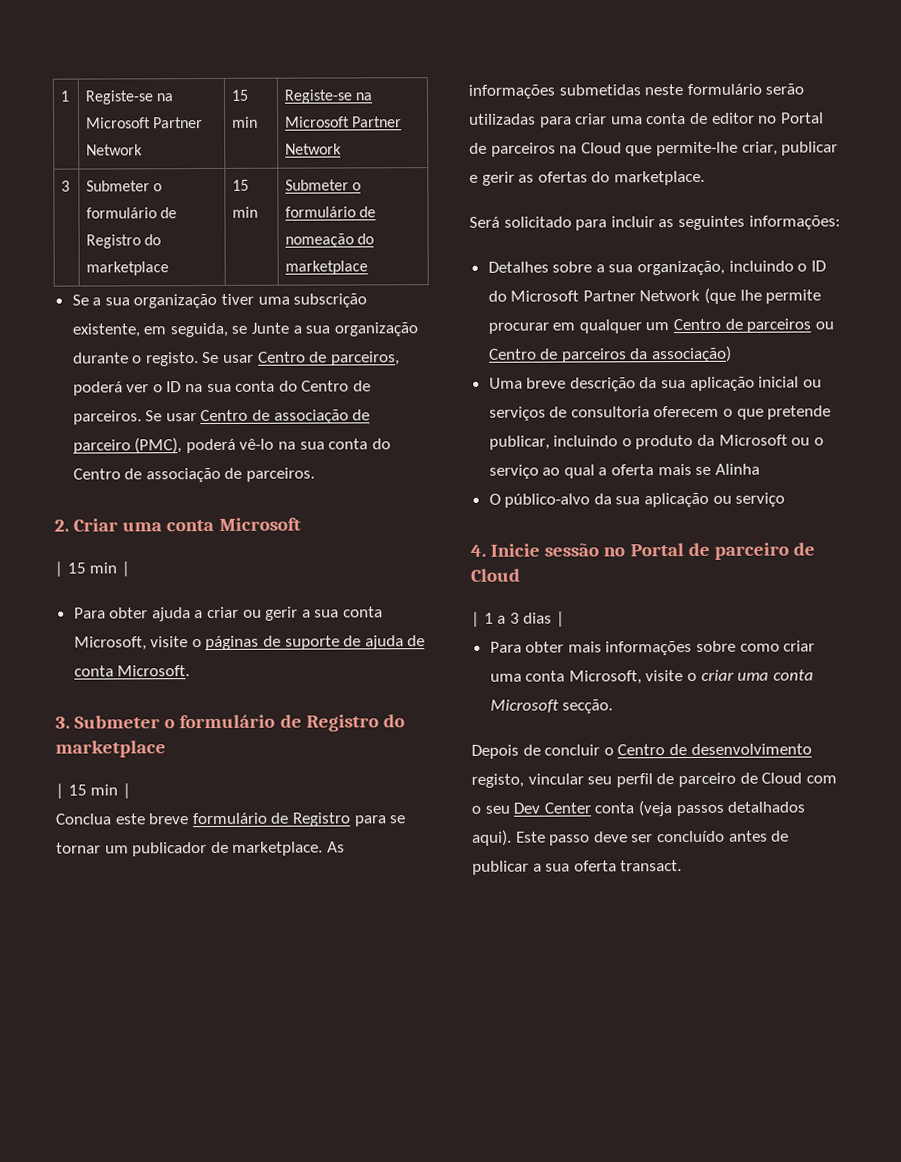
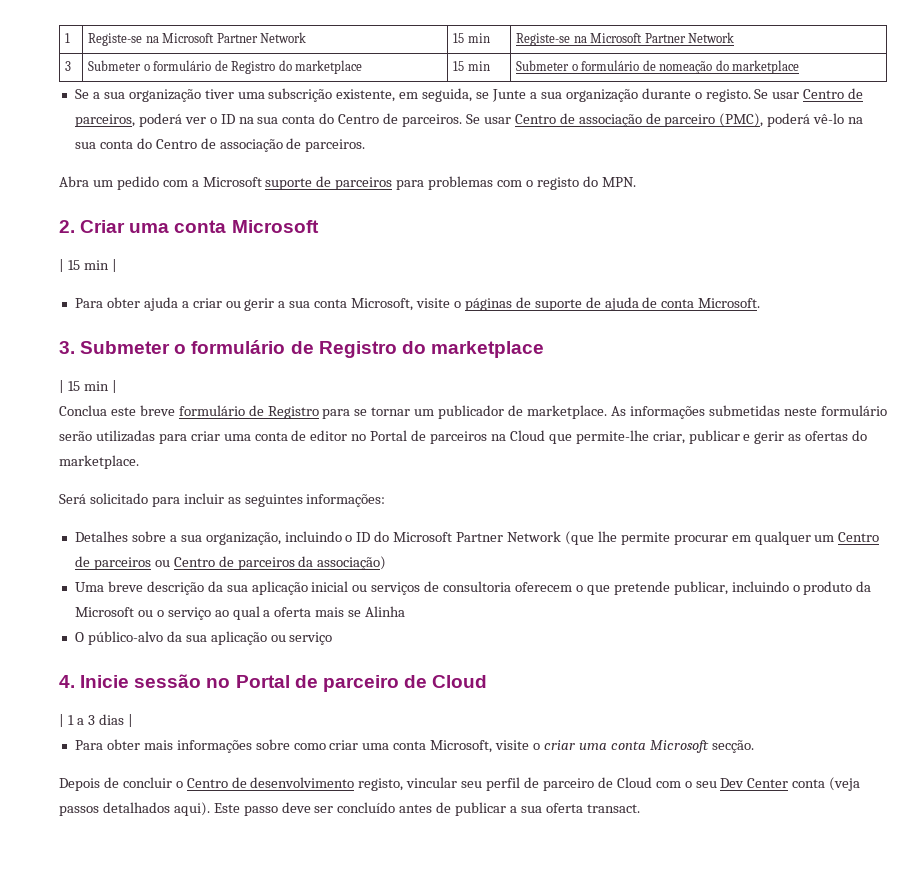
(316, 474) none -> [59,176,636,190] // Abra um pedido com a Microsoft suporte de parceiros para problemas com o registo do MPN.

